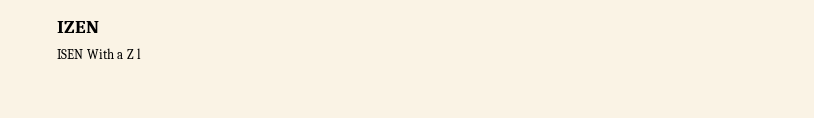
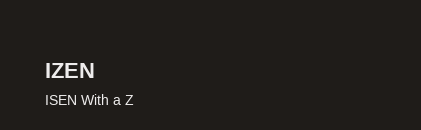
[137,48,142,59] l -> (134, 100) none

